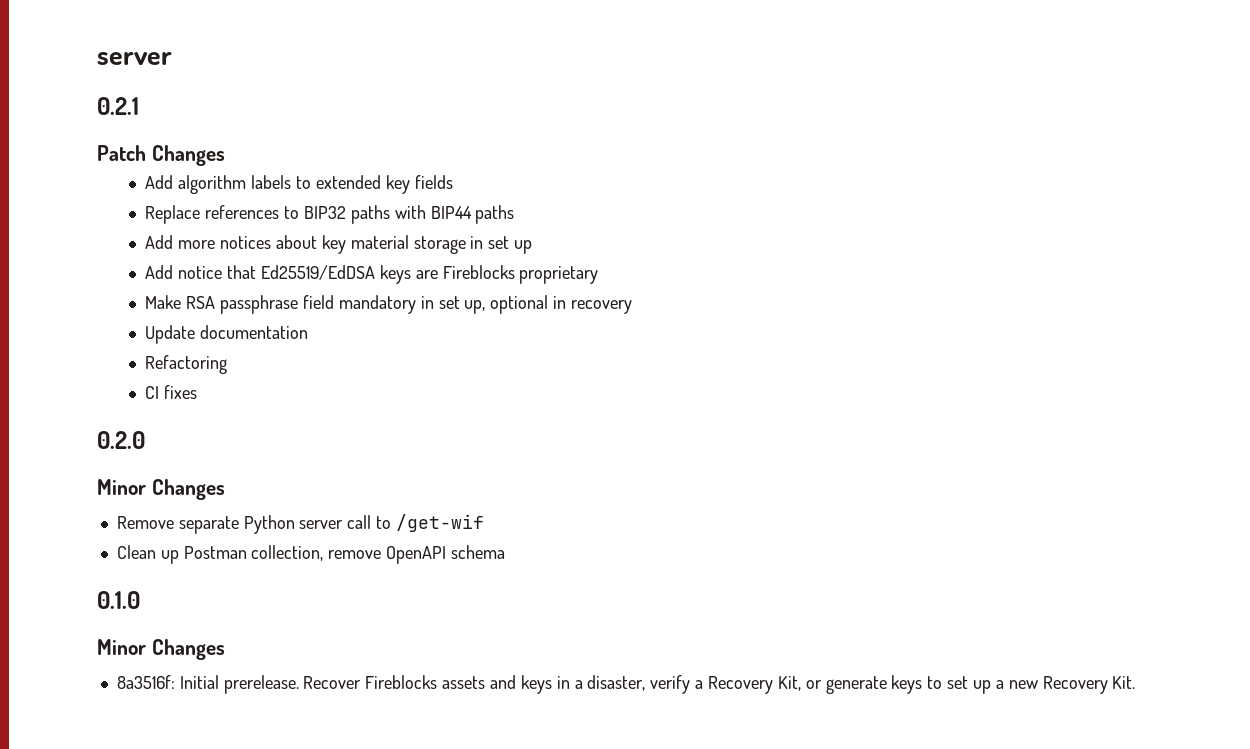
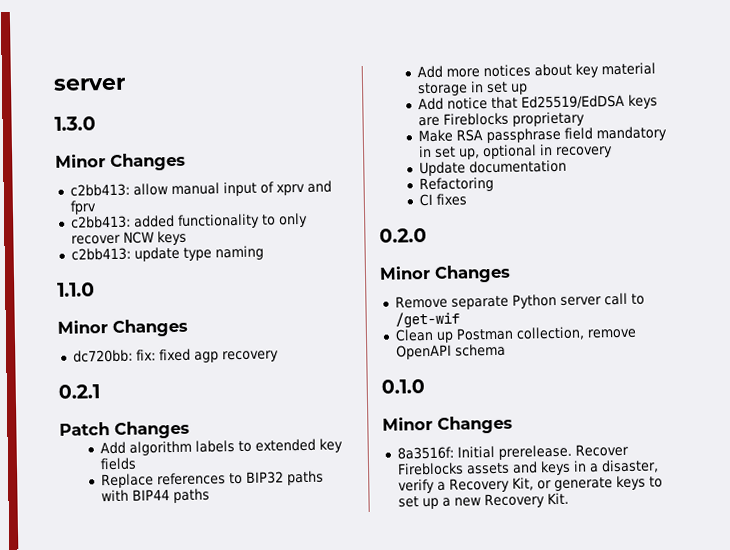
[97,52,172,65] server -> [53,77,126,91] [54,116,96,131] [55,152,186,171] [69,180,332,197] [69,200,97,215] [70,212,308,229] [70,230,187,246] [70,245,264,262] [57,282,95,297] [57,318,188,337] [72,348,279,363] server // 1.3.0 // Minor Changes // c2bb413: allow manual input of xprv and fprv // c2bb413: added functionality to only recover NCW keys // c2bb413: update type naming // 1.1.0 // Minor Changes // dc720bb: fix: fixed agp recovery

